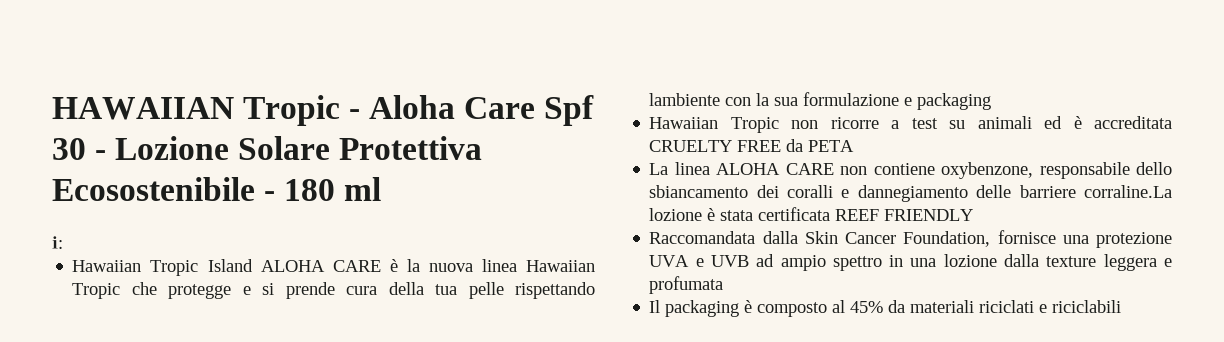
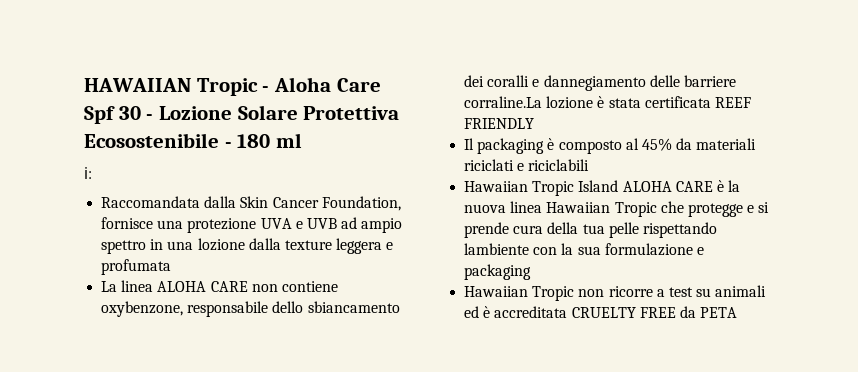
(63, 242) none -> [101,196,401,211] [101,217,403,233] [101,238,394,254] [101,259,172,275] [101,280,338,292] [101,301,400,317] [464,75,736,91] [464,96,751,109] [464,118,535,129] [464,138,757,154] [464,159,590,171] // Raccomandata dalla Skin Cancer Foundation, fornisce una protezione UVA e UVB ad ampio spettro in una lozione dalla texture leggera e profumata // La linea ALOHA CARE non contiene oxybenzone, responsabile dello sbiancamento dei coralli e dannegiamento delle barriere corraline.La lozione è stata certificata REEF FRIENDLY // Il packaging è composto al 45% da materiali riciclati e riciclabili
[649,162,1172,179] [649,185,1172,202] [649,207,974,221] [649,230,1172,248] [649,254,1172,271] [649,276,724,294] [649,300,1122,317] // La linea ALOHA CARE non contiene oxybenzone, responsabile dello sbiancamento dei coralli e dannegiamento delle barriere corraline.La lozione è stata certificata REEF FRIENDLY // Raccomandata dalla Skin Cancer Foundation, fornisce una protezione UVA e UVB ad ampio spettro in una lozione dalla texture leggera e profumata // Il packaging è composto al 45% da materiali riciclati e riciclabili -> (738, 312) none

